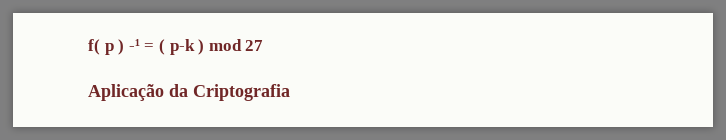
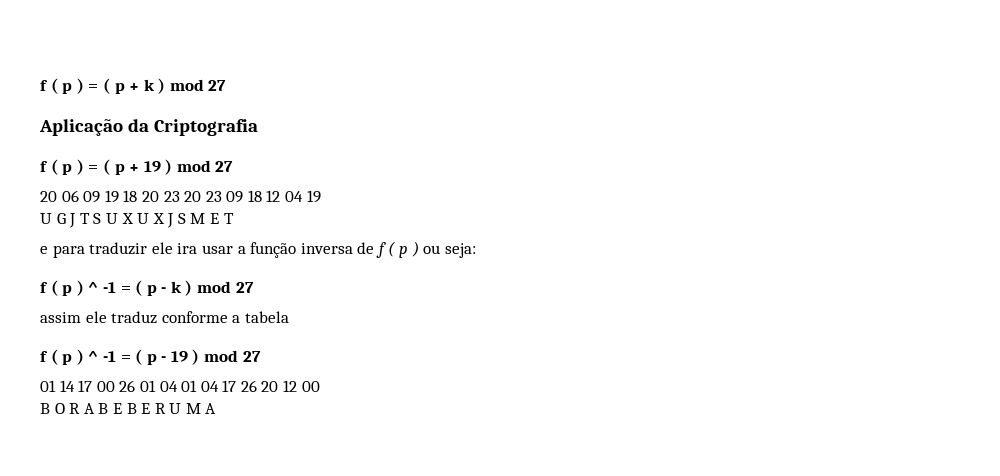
[88,39,195,55] f( p ) -¹ = ( p-k -> [40,78,155,94] f ( p ) = ( p + k
(290, 92) none -> [40,159,234,175] [40,190,321,203] [40,213,234,228] [40,241,476,258] [40,280,254,296] [40,311,289,324] [40,349,261,365] [40,380,320,392] [40,403,217,414] // f ( p ) = ( p + 19 ) mod 27 // 20 06 09 19 18 20 23 20 23 09 18 12 04 19 // U G J T S U X U X J S M E T // e para traduzir ele ira usar a função inversa de f ( p ) ou seja: // f ( p ) ^ -1 = ( p - k ) mod 27 // assim ele traduz conforme a tabela // f ( p ) ^ -1 = ( p - 19 ) mod 27 // 01 14 17 00 26 01 04 01 04 17 26 20 12 00 // B O R A B E B E R U M A

